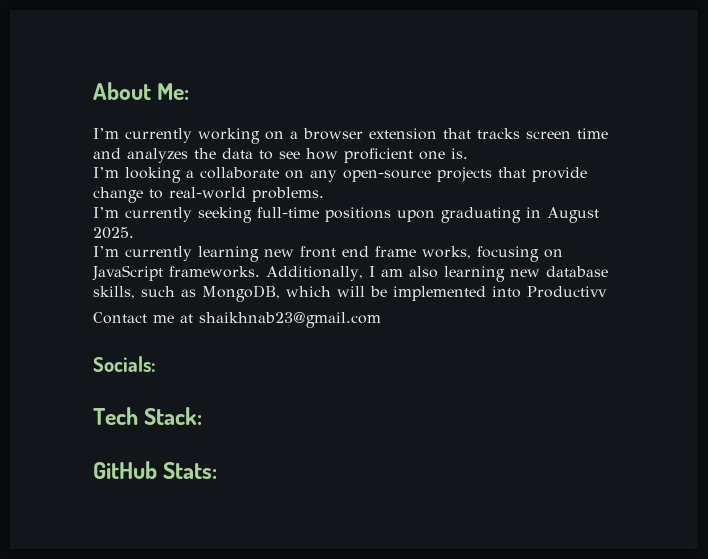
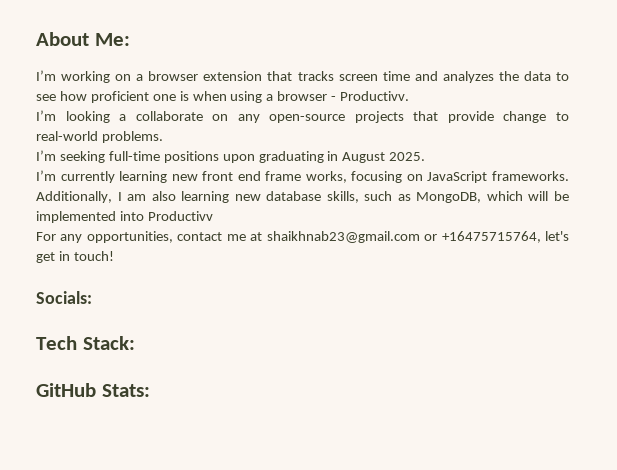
[125,128,192,143] currently -> (56, 75) none
[451,148,468,159] is. -> [179,91,410,103] is when using a browser - Productivv.
[125,207,192,222] currently -> (56, 155) none
[93,312,147,324] Contact -> [36,231,223,243] For any opportunities, contact
(381, 320) none -> [424,231,569,243] [36,251,114,263] or +16475715764, let's get in touch!

